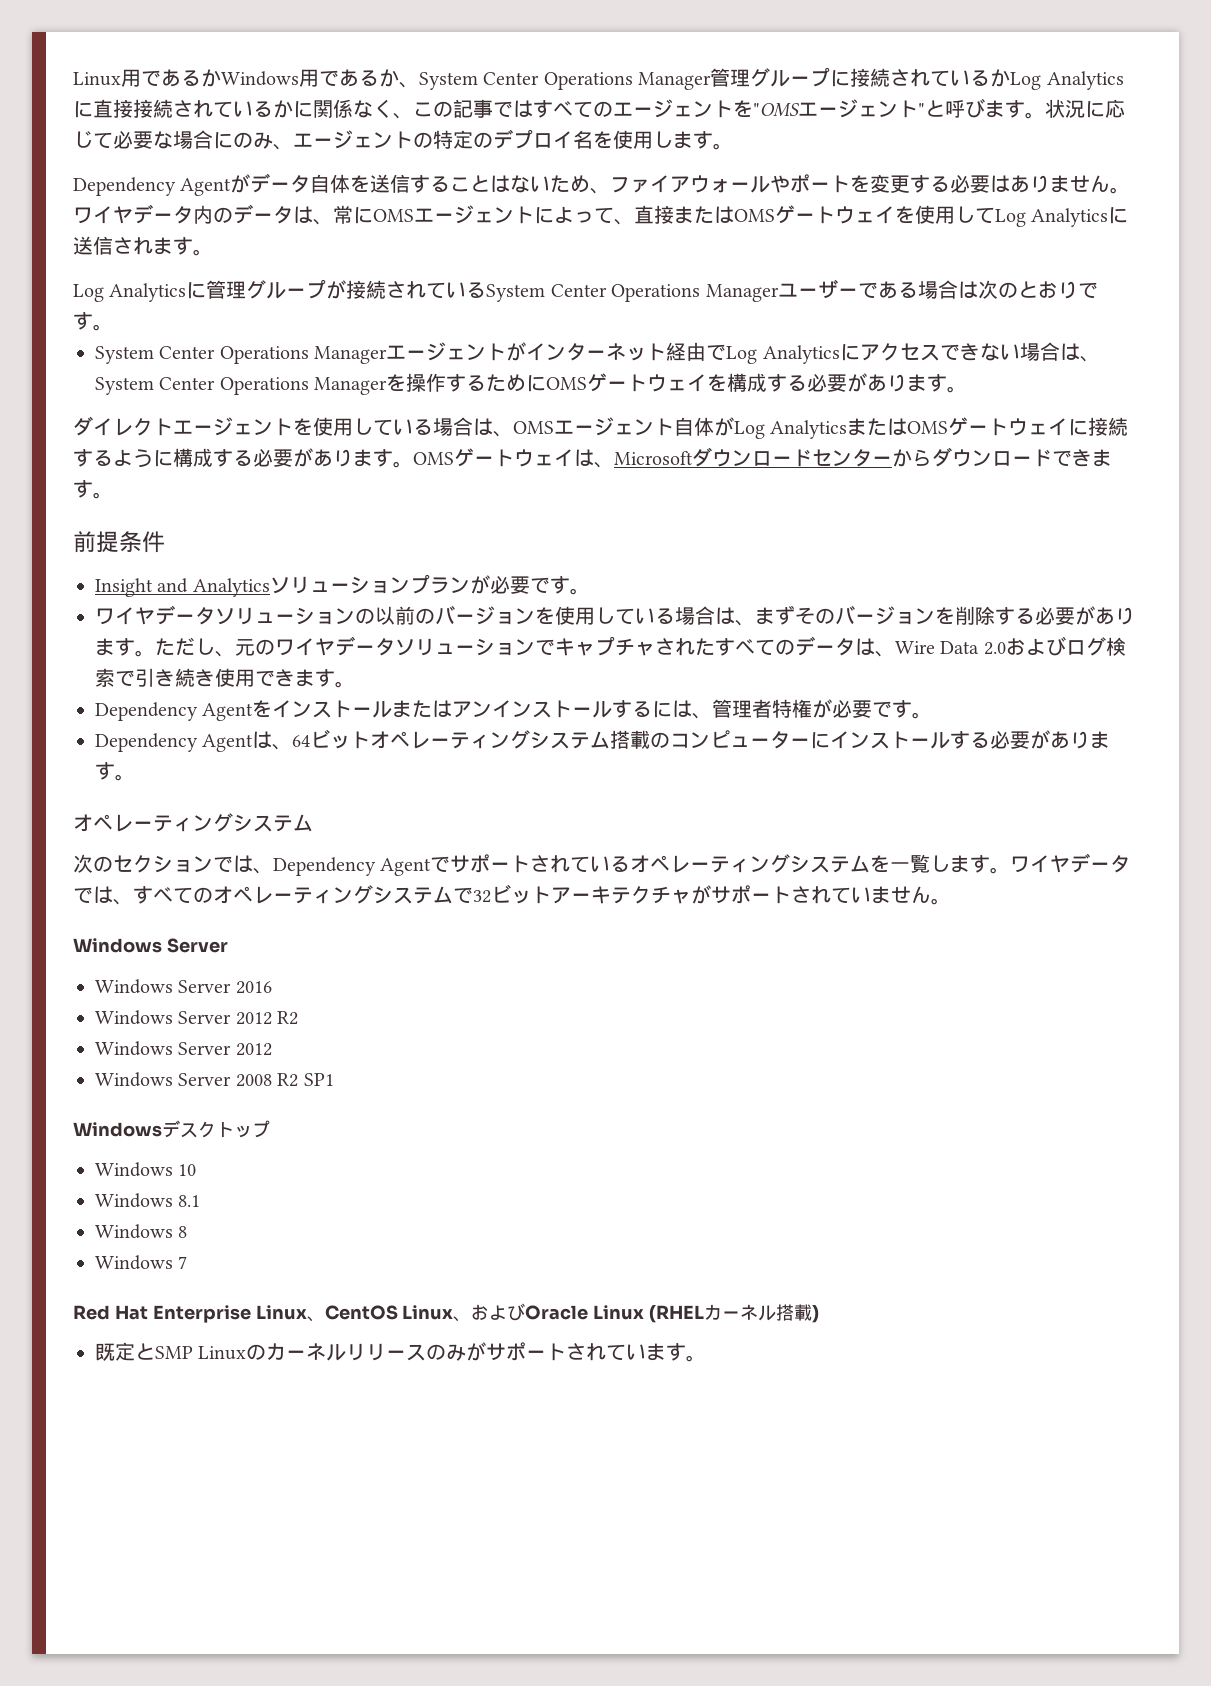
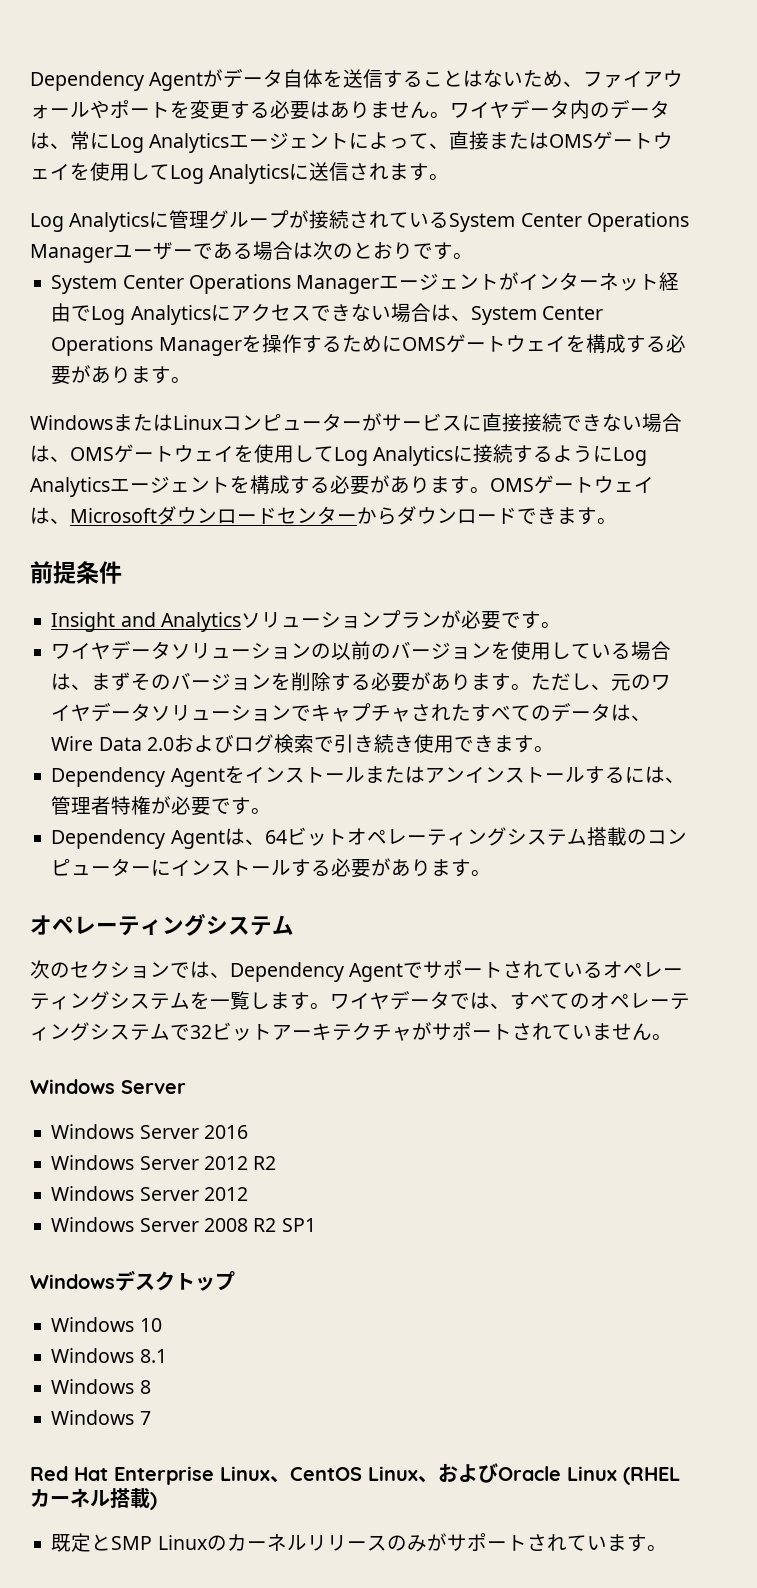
[73,67,1124,90] [73,98,1125,119] [73,129,733,150] Linux用であるかWindows用であるか、System Center Operations Manager管理グループに接続されているかLog Analyticsに直接接続されているかに関係なく、この記事ではすべてのエージェントを"OMSエージェント"と呼びます。状況に応じて必要な場合にのみ、エージェントの特定のデプロイ名を使用します。 // -> (30, 81) none
[373,209,414,222] OMS -> [110,133,230,153] Log Analytics
[73,416,1129,439] [73,449,173,468] ダイレクトエージェントを使用している場合は、OMSエージェント自体がLog AnalyticsまたはOMSゲートウェイに接続するように -> [30,413,682,433] [30,444,648,466] [30,476,250,497] WindowsまたはLinuxコンピューターがサービスに直接接続できない場合は、OMSゲートウェイを使用してLog Analyticsに接続するようにLog Analyticsエージェントを

